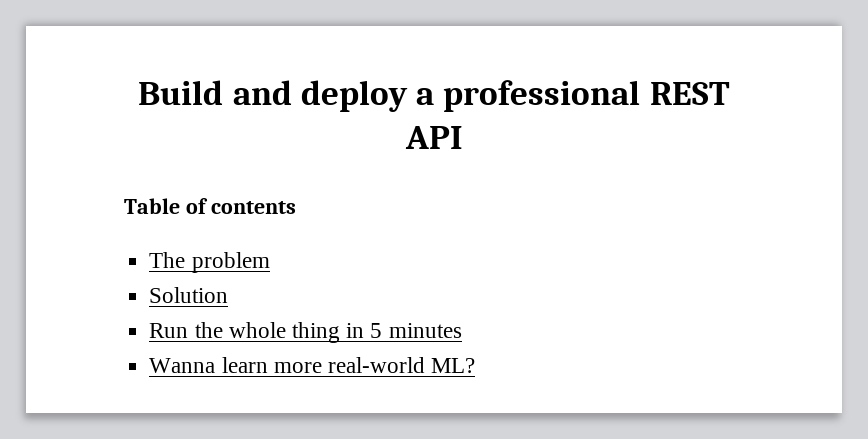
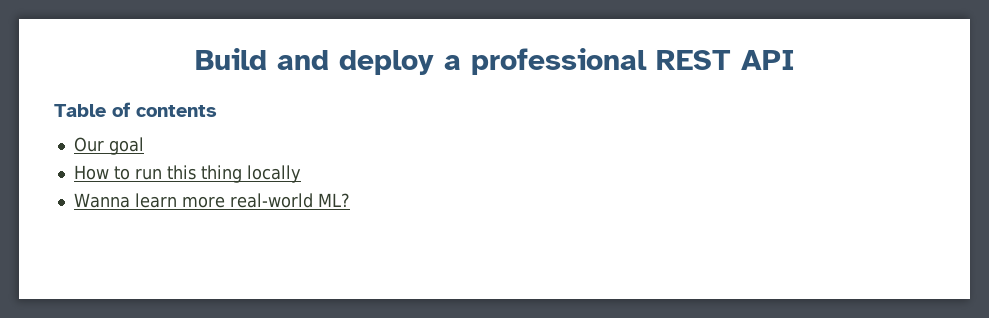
[149,252,270,273] [149,287,229,303] [149,322,462,343] The problem // Solution // Run the whole thing in 5 minutes -> [73,137,144,155] [73,165,301,183] Our goal // How to run this thing locally

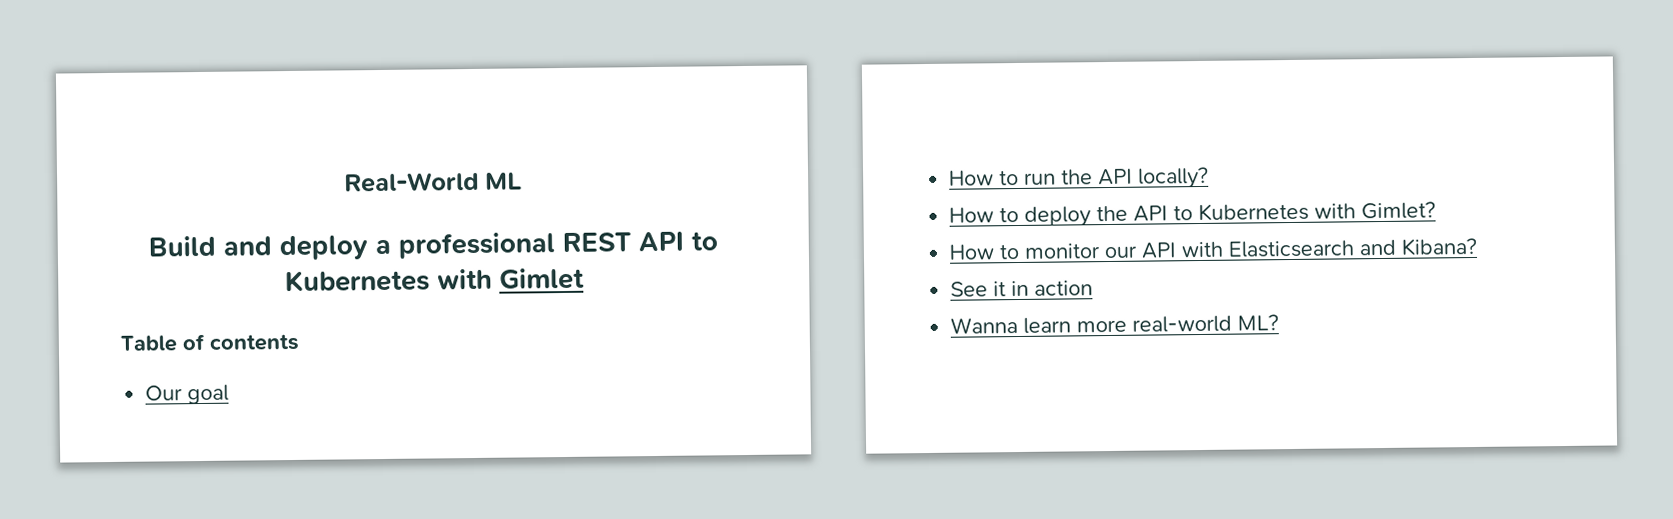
(194, 59) none -> [344,171,522,193] Real-World ML //
(795, 60) none -> [691,231,718,251] [284,267,585,293] to Kubernetes with Gimlet
[166,165,301,183] this thing locally -> [1061,166,1210,189] [949,201,1437,227] [949,237,1478,260] [950,280,1094,297] the API locally? // How to deploy the API to Kubernetes with Gimlet? // How to monitor our API with Elasticsearch and Kibana? // See it in action

